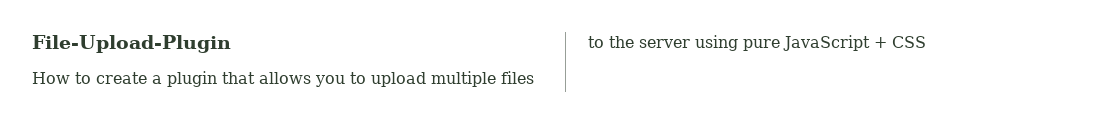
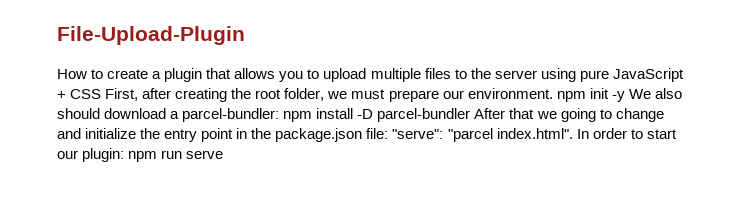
(926, 42) none -> [105,88,682,102] [57,108,664,122] [57,128,677,142] [57,148,224,162] First, after creating the root folder, we must prepare our environment. npm init -y We also should download a parcel-bundler: npm install -D parcel-bundler After that we going to change and initialize the entry point in the package.json file: "serve": "parcel index.html". In order to start our plugin: npm run serve

